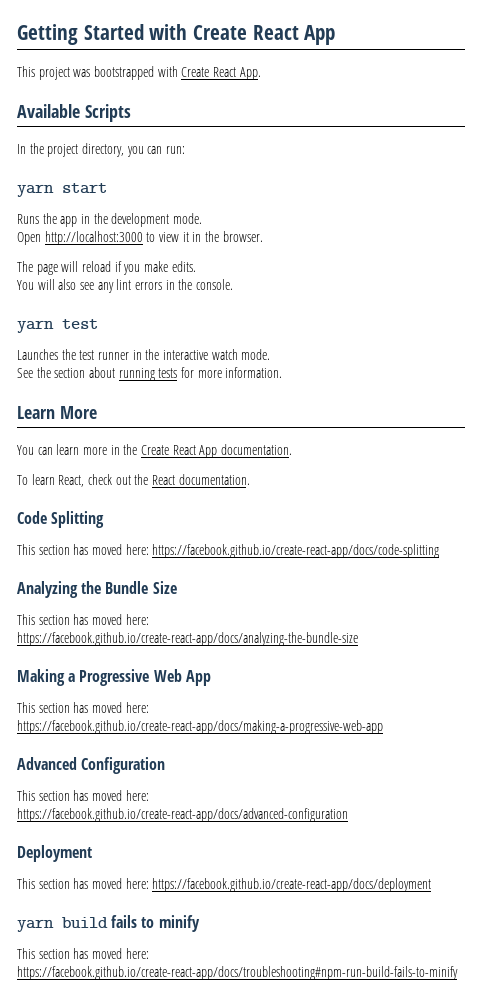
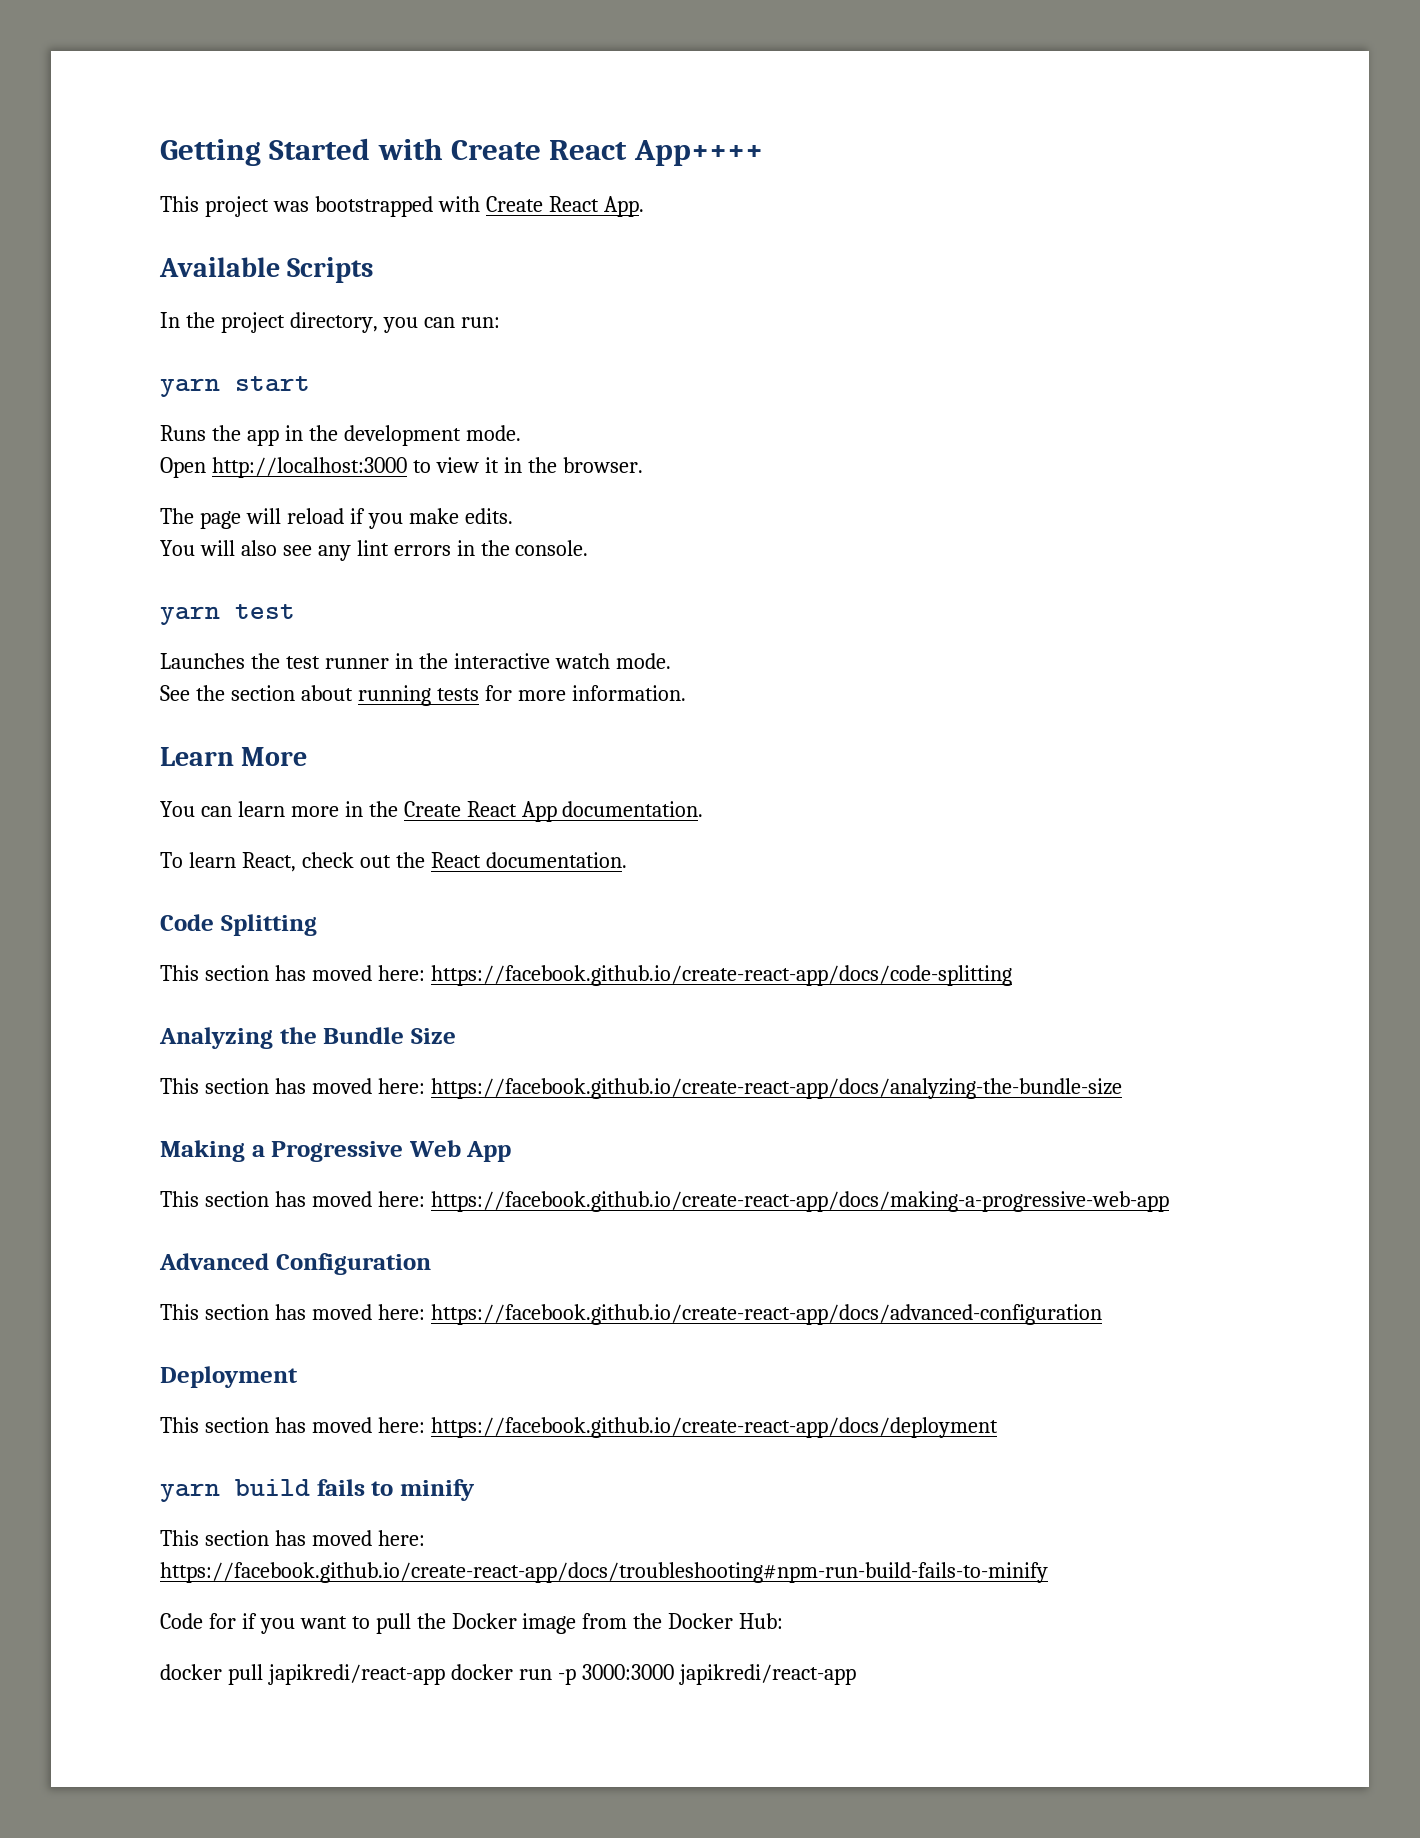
[304,25,336,45] App -> [633,140,763,166] App++++
(458, 973) none -> [160,1613,784,1634] [160,1664,856,1685] // Code for if you want to pull the Docker image from the Docker Hub: // docker pull japikredi/react-app docker run -p 3000:3000 japikredi/react-app

